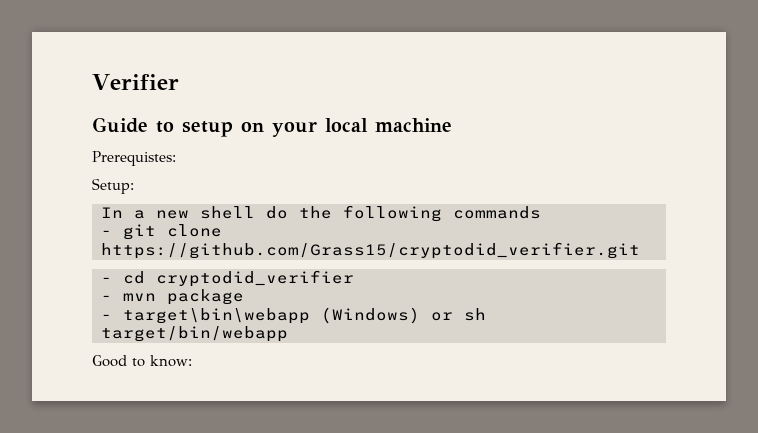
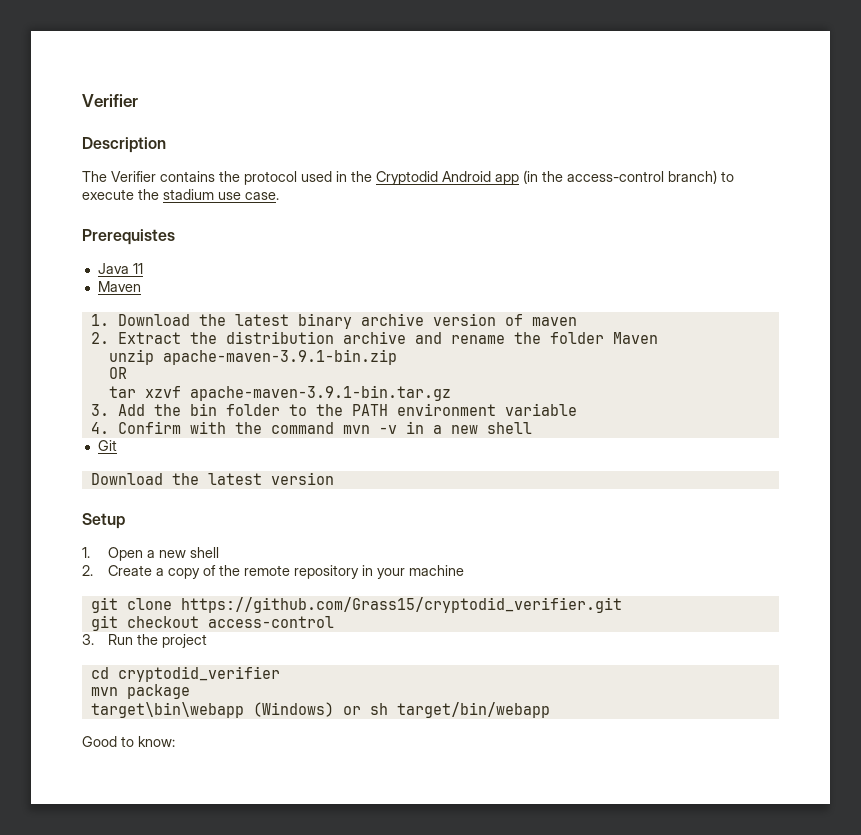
[92,117,452,137] [92,151,176,166] [92,178,134,194] [101,205,541,222] [101,224,222,240] [101,242,640,259] [101,277,112,283] Guide to setup on your local machine // Prerequistes: // Setup: // In a new shell do the following commands // - git clone https://github.com/Grass15/cryptodid_verifier.git // - -> [82,137,166,153] [82,170,734,185] [82,189,279,200] [82,229,175,245] [97,263,143,274] [97,281,141,292] [90,313,577,329] [90,331,658,344] [108,349,397,365] [108,367,127,379] [108,385,451,401] [90,403,577,416] [90,421,532,434] [97,440,117,451] [90,472,334,485] [82,513,125,529] [82,547,220,561] [82,565,465,579] [90,597,622,613] [90,615,334,631] [82,634,208,648] Description // The Verifier contains the protocol used in the Cryptodid Android app (in the access-control branch) to execute the stadium use case. // Prerequistes // Java 11 // Maven // 1. Download the latest binary archive version of maven // 2. Extract the distribution archive and rename the folder Maven // unzip apache-maven-3.9.1-bin.zip // OR // tar xzvf apache-maven-3.9.1-bin.tar.gz // 3. Add the bin folder to the PATH environment variable // 4. Confirm with the command mvn -v in a new shell // Git // Download the latest version // Setup // 1. Open a new shell // 2. Create a copy of the remote repository in your machine // git clone https://github.com/Grass15/cryptodid_verifier.git // git checkout access-control // 3. Run the project //
[101,295,112,301] - -> (280, 674) none
[101,314,112,320] - -> (190, 691) none

